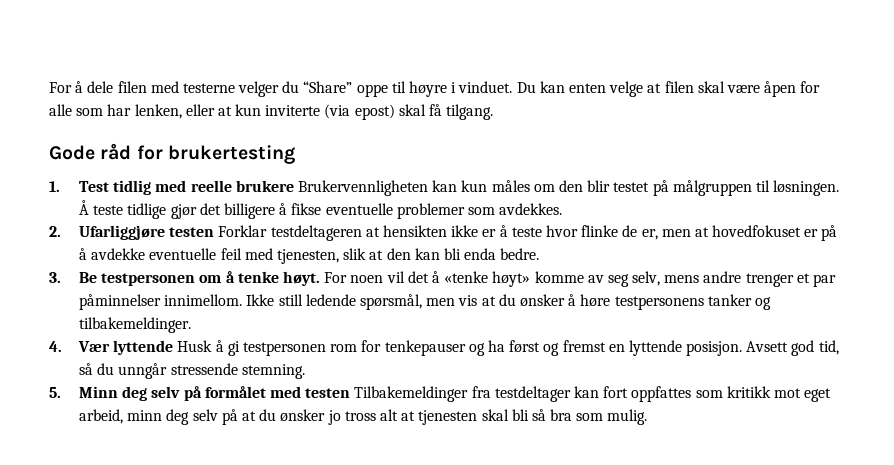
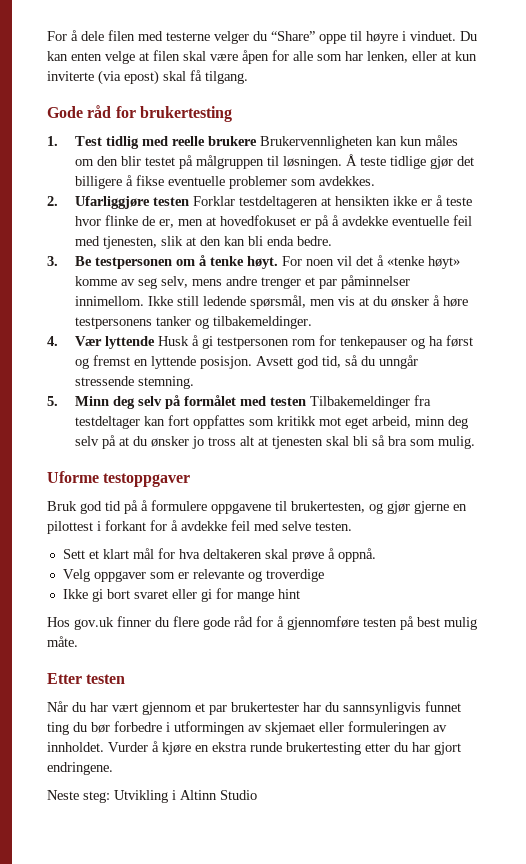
(648, 417) none -> [47,471,191,487] [47,500,467,514] [47,520,352,534] [62,548,376,562] [62,569,324,582] [62,588,300,602] [47,616,477,630] [47,636,78,647] [47,673,126,684] [47,701,461,715] [47,721,447,735] [47,741,461,755] [47,762,113,775] [47,790,257,803] // Uforme testoppgaver // Bruk god tid på å formulere oppgavene til brukertesten, og gjør gjerne en pilottest i forkant for å avdekke feil med selve testen. // Sett et klart mål for hva deltakeren skal prøve å oppnå. // Velg oppgaver som er relevante og troverdige // Ikke gi bort svaret eller gi for mange hint // Hos gov.uk finner du flere gode råd for å gjennomføre testen på best mulig måte. // Etter testen // Når du har vært gjennom et par brukertester har du sannsynligvis funnet ting du bør forbedre i utformingen av skjemaet eller formuleringen av innholdet. Vurder å kjøre en ekstra runde brukertesting etter du har gjort endringene. // Neste steg: Utvikling i Altinn Studio

